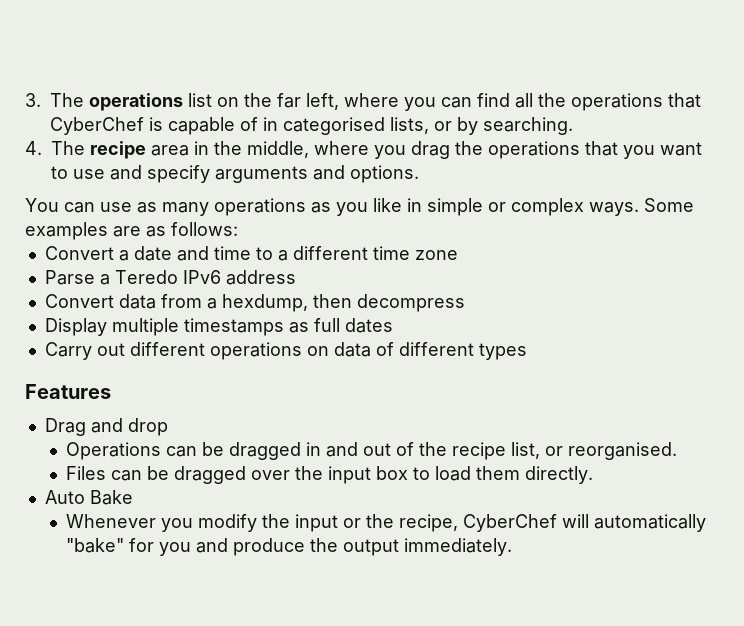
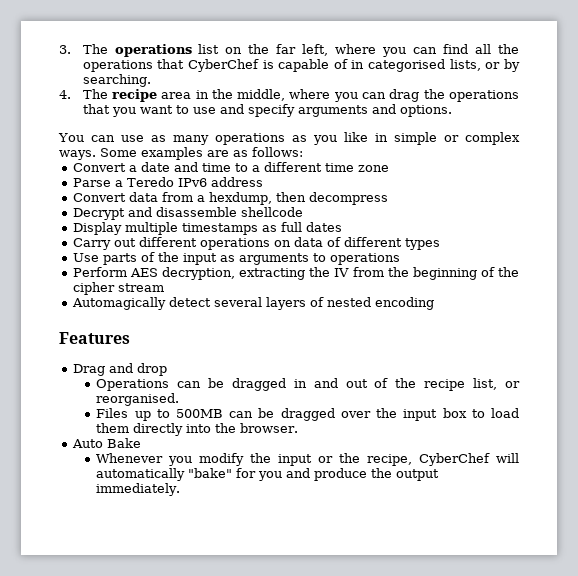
(406, 152) none -> [362,92,387,99] can
(465, 303) none -> [72,207,303,220] // Decrypt and disassemble shellcode
(527, 351) none -> [72,252,400,265] [72,267,519,280] [72,282,164,295] [71,297,434,310] // Use parts of the input as arguments to operations // Perform AES decryption, extracting the IV from the beginning of the cipher stream // Automagically detect several layers of nested encoding
(107, 473) none -> [134,409,223,421] up to 500MB
[525,466,594,484] directly. -> [133,423,299,436] directly into the browser.

